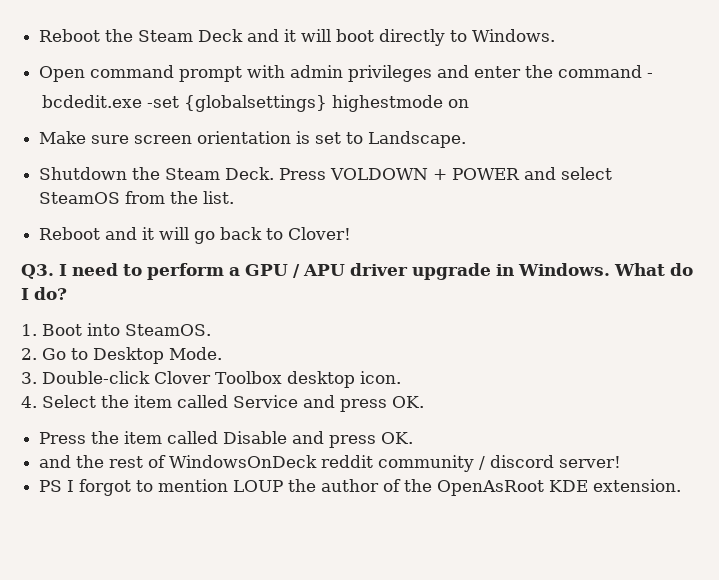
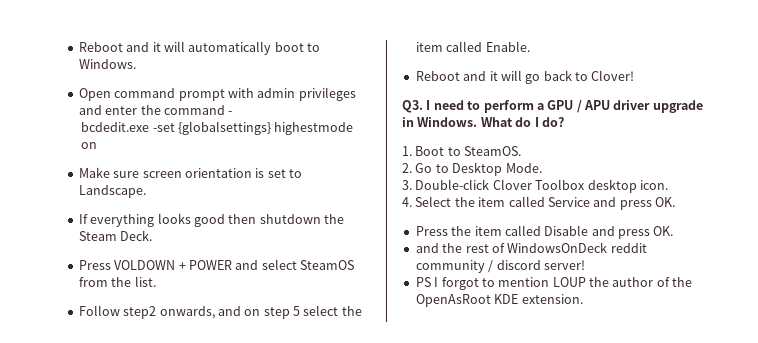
[39,29,446,46] Reboot the Steam Deck and it will boot directly -> [78,41,304,55] Reboot and it will automatically boot
[39,167,128,180] Shutdown -> [78,213,321,227] If everything looks good then shutdown
(275, 173) none -> (153, 235) //
(235, 197) none -> [78,305,362,319] [415,41,530,52] // Follow step2 onwards, and on step 5 select the item called Enable.
[87,323,120,336] into -> [447,147,461,156] to

